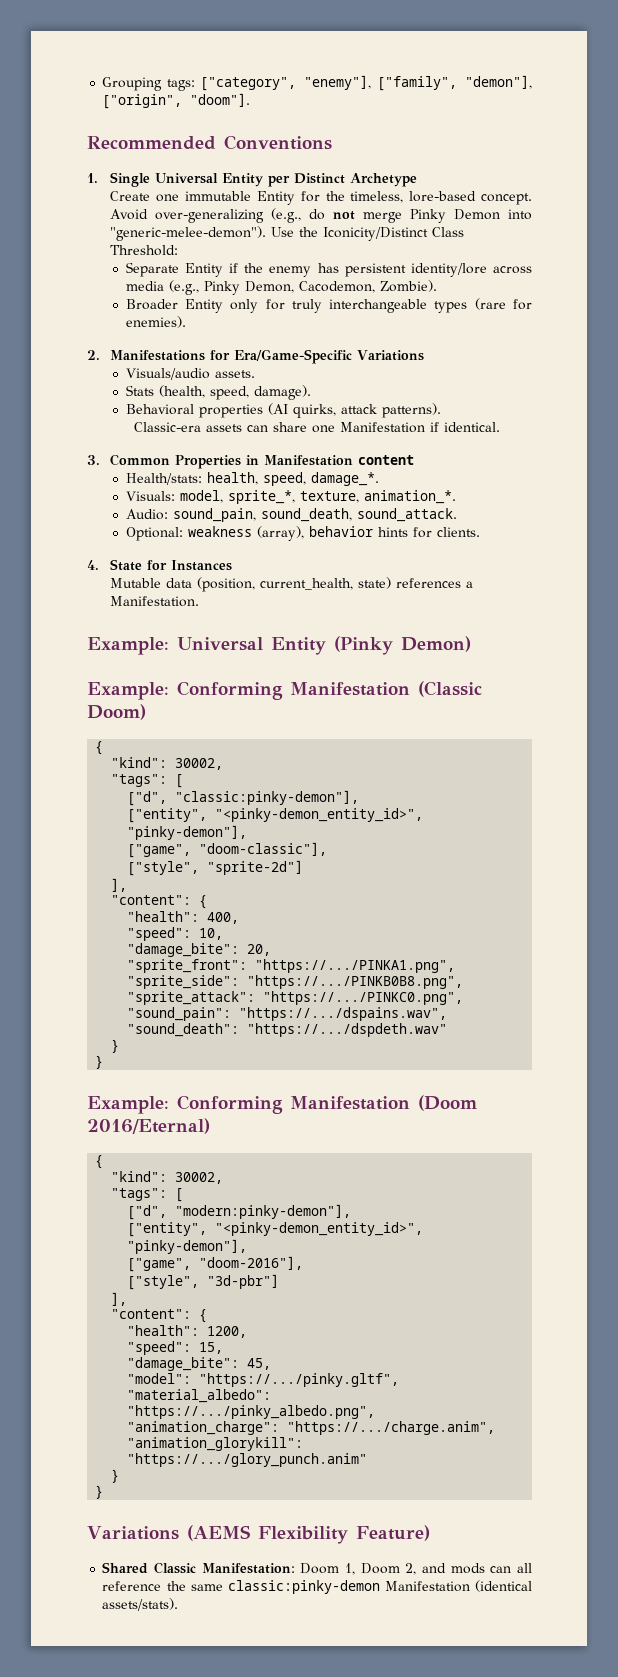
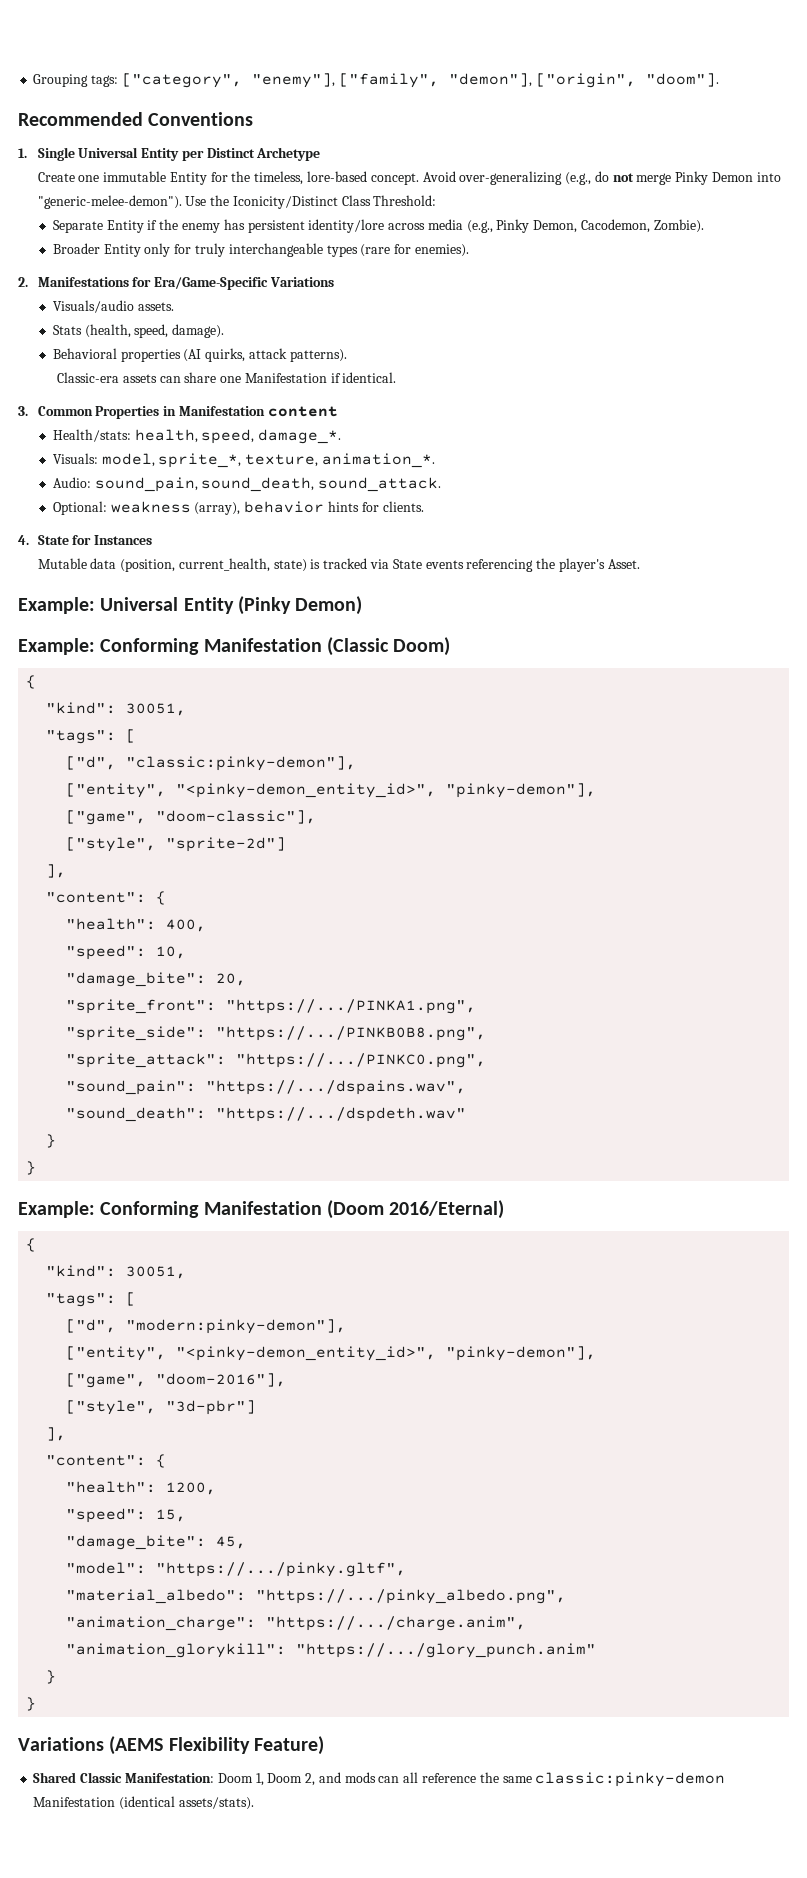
[396,578,474,588] [110,596,200,607] references a Manifestation. -> [310,558,640,572] is tracked via State events referencing the player's Asset.
[175,758,224,770] 30002, -> [126,703,187,716] 30051,
[175,1172,224,1184] 30002, -> [126,1266,187,1279] 30051,

